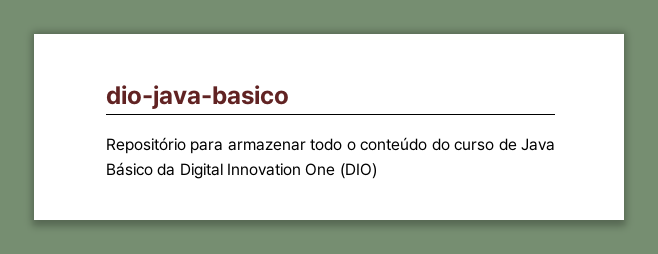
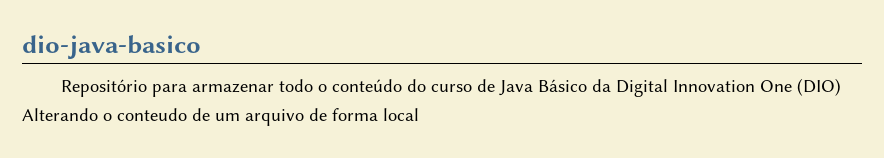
(377, 171) none -> [22,108,419,126] Alterando o conteudo de um arquivo de forma local

